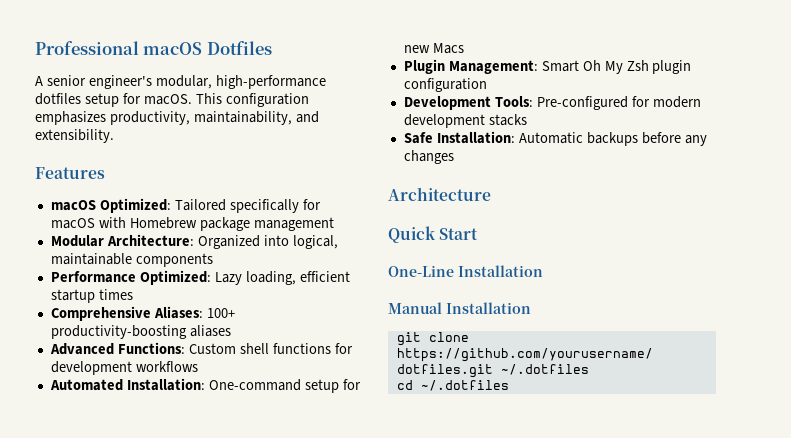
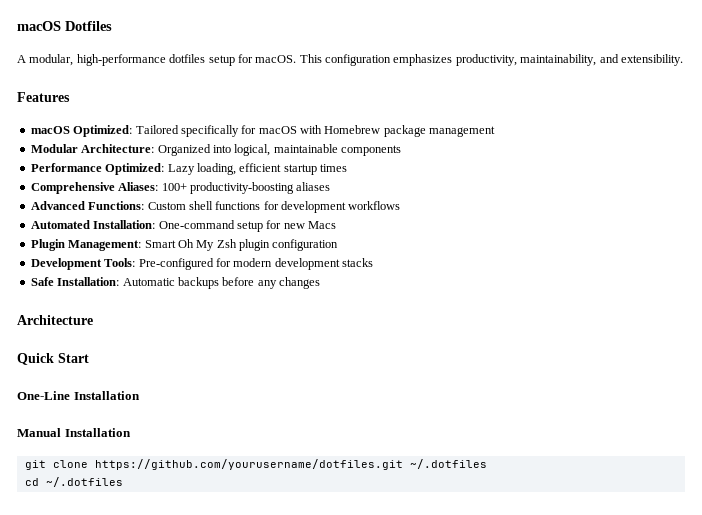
[35,41,139,55] Professional -> (17, 26) none
[46,75,152,89] senior engineer's -> (26, 59) none

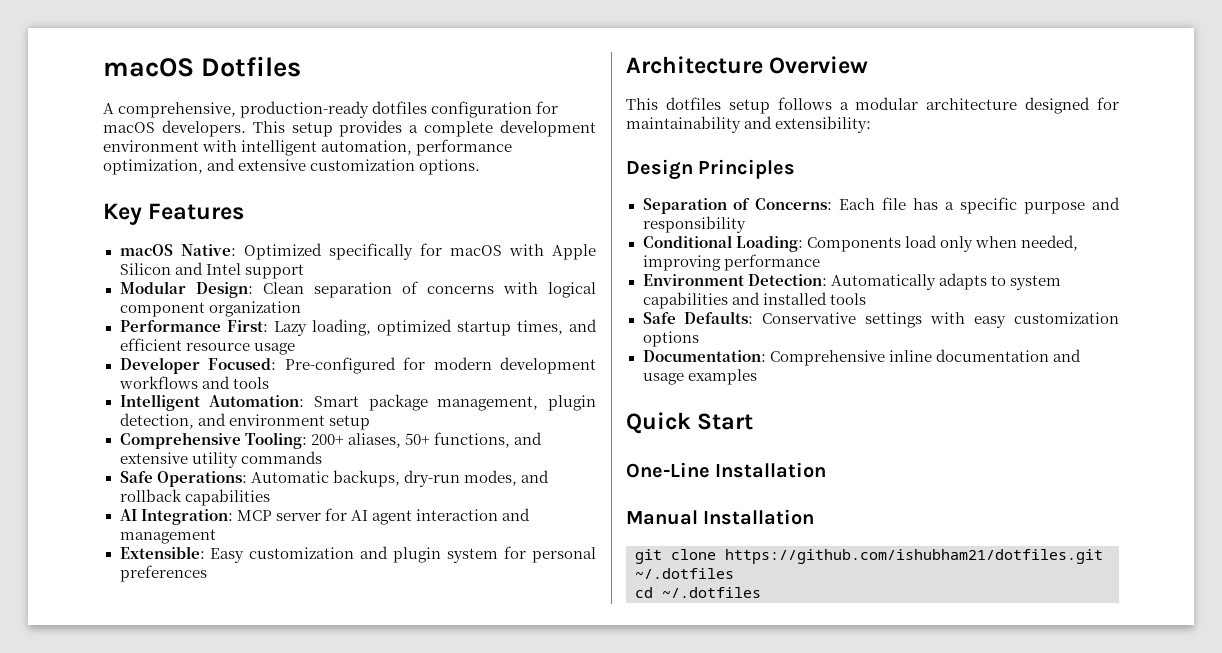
[29,54,683,66] modular, high-performance dotfiles setup for macOS. This configuration emphasizes productivity, maintainability, and extensibility. // -> [118,101,559,118] [103,120,597,137] [103,139,513,156] [103,158,481,175] [103,203,142,225] comprehensive, production-ready dotfiles configuration for macOS developers. This setup provides a complete development environment with intelligent automation, performance optimization, and extensive customization options. // Key
[73,125,179,137] Optimized: Tailored -> [180,243,322,260] Native: Optimized
[324,125,496,137] [30,144,401,156] Homebrew package management // Modular Architecture: Organized into logical, maintainable components -> [552,244,596,260] [119,262,304,279] [119,281,596,298] [119,301,301,317] Apple Silicon and Intel support // Modular Design: Clean separation of concerns with logical component organization
[105,163,165,175] Optimized: -> [226,320,268,332] First:
[239,163,347,175] [30,182,331,194] [30,201,401,213] [30,220,336,232] [30,239,339,251] [30,258,373,270] [30,277,320,289] [17,315,93,325] efficient startup times // Comprehensive Aliases: 100+ productivity-boosting aliases // Advanced Functions: Custom shell functions for development workflows // Automated Installation: One-command setup for new Macs // Plugin Management: Smart Oh My Zsh plugin configuration // Development Tools: Pre-configured for modern development stacks // Safe Installation: Automatic backups before any changes // Architecture -> [376,319,597,336] [119,338,295,355] [119,357,596,374] [118,376,269,389] [119,394,596,411] [119,413,370,430] [119,432,542,449] [119,451,322,468] [119,470,549,487] [119,489,270,506] [119,508,530,525] [119,529,216,544] [119,546,597,563] [119,565,207,582] [626,56,869,74] [626,97,1119,114] [626,116,872,133] [626,159,796,180] [642,197,1120,214] [642,216,746,233] [642,235,1078,252] [642,254,820,271] [642,273,1061,290] [642,292,866,309] [642,311,1119,328] [642,331,699,347] [642,349,1081,366] [642,369,757,385] optimized startup times, and efficient resource usage // Developer Focused: Pre-configured for modern development workflows and tools // Intelligent Automation: Smart package management, plugin detection, and environment setup // Comprehensive Tooling: 200+ aliases, 50+ functions, and extensive utility commands // Safe Operations: Automatic backups, dry-run modes, and rollback capabilities // AI Integration: MCP server for AI agent interaction and management // Extensible: Easy customization and plugin system for personal preferences // Architecture Overview // This dotfiles setup follows a modular architecture designed for maintainability and extensibility: // Design Principles // Separation of Concerns: Each file has a specific purpose and responsibility // Conditional Loading: Components load only when needed, improving performance // Environment Detection: Automatically adapts to system capabilities and installed tools // Safe Defaults: Conservative settings with easy customization options // Documentation: Comprehensive inline documentation and usage examples
[94,459,403,470] https://github.com/yourusername/dotfiles.git -> [725,549,1103,564] https://github.com/ishubham21/dotfiles.git

